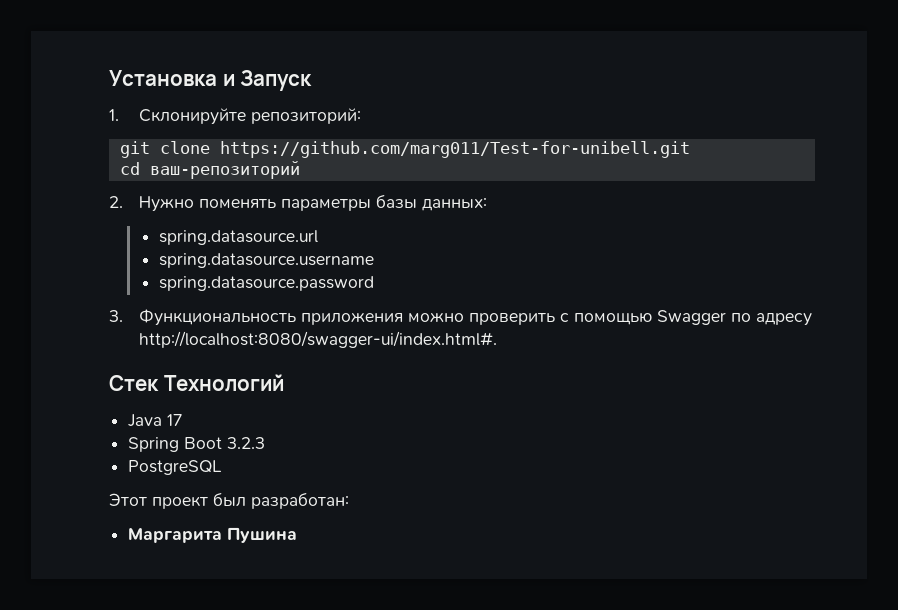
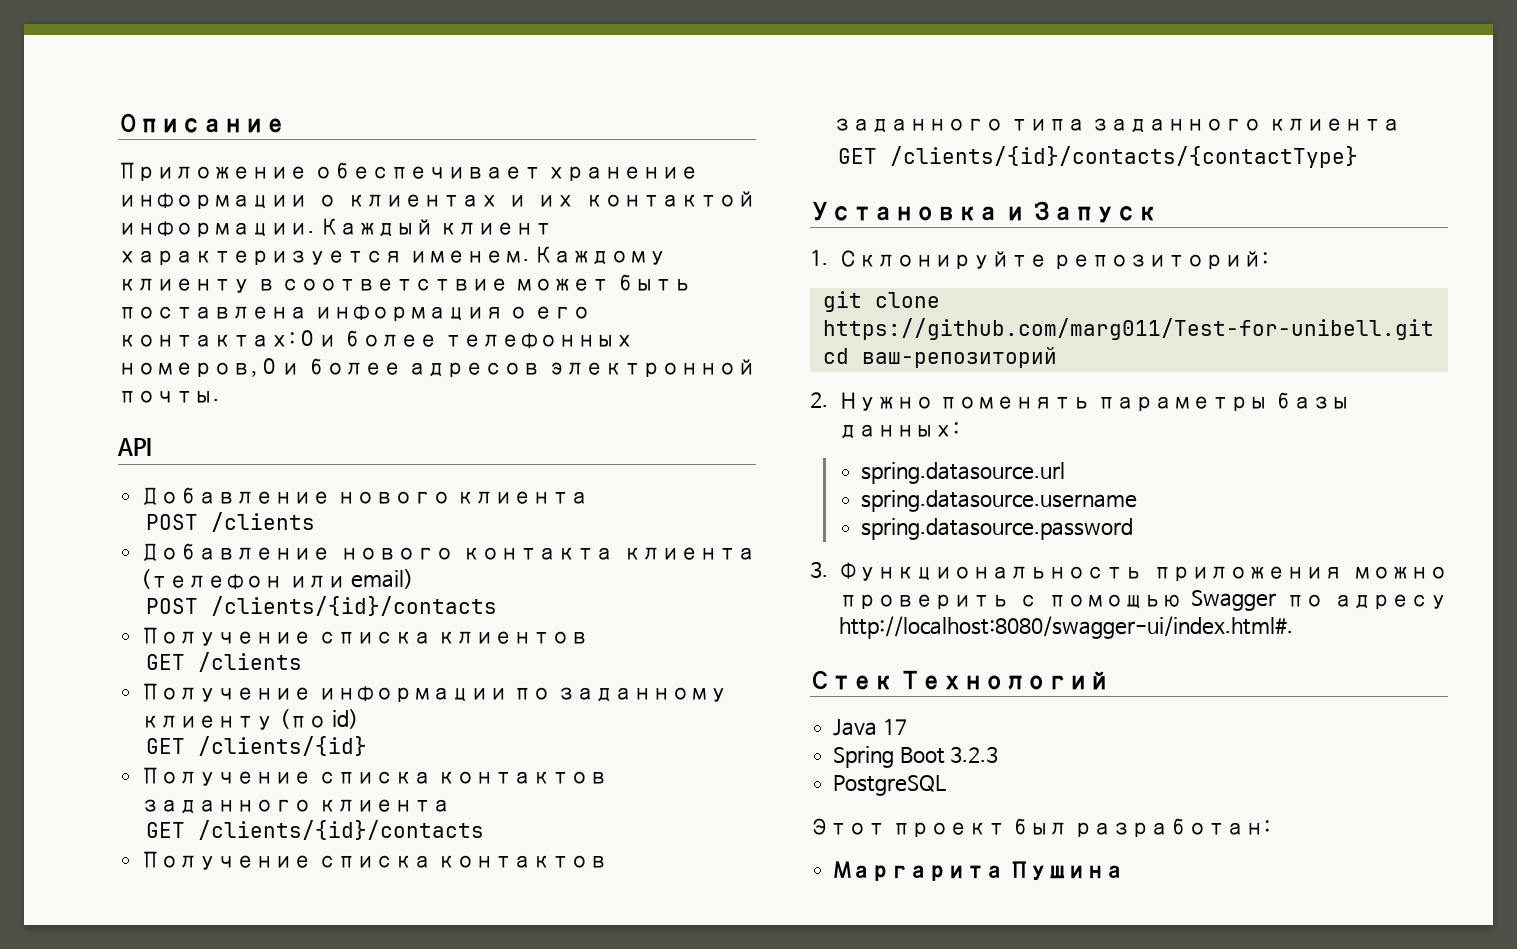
(109, 78) none -> [118,113,286,133] [118,162,700,181] [118,191,756,209] [118,218,554,237] [118,246,668,265] [118,274,692,293] [118,305,592,321] [118,330,634,348] [118,358,756,377] [118,390,219,403] [117,438,152,456] [141,487,590,505] [145,512,315,532] [141,543,756,561] [141,569,414,589] [145,596,497,616] [141,627,590,646] [145,652,302,672] [141,683,729,702] [141,709,359,730] [145,736,367,756] [141,767,609,786] [141,799,451,814] [145,820,484,840] [141,851,609,870] [833,118,1402,133] [837,146,1358,168] Описание // Приложение обеспечивает хранение информации о клиентах и их контактой информации. Каждый клиент характеризуется именем. Каждому клиенту в соответствие может быть поставлена информация о его контактах: 0 и более телефонных номеров, 0 и более адресов электронной почты. // API // Добавление нового клиента // POST /clients // Добавление нового контакта клиента (телефон или email) // POST /clients/{id}/contacts // Получение списка клиентов // GET /clients // Получение информации по заданному клиенту (по id) // GET /clients/{id} // Получение списка контактов заданного клиента // GET /clients/{id}/contacts // Получение списка контактов заданного типа заданного клиента // GET /clients/{id}/contacts/{contactType} //

